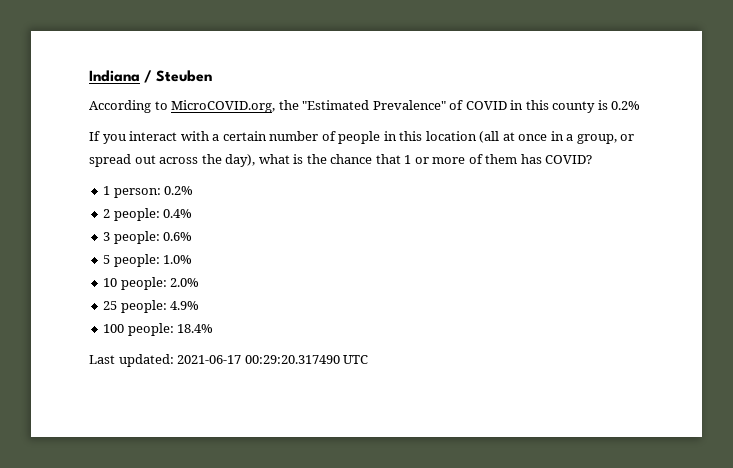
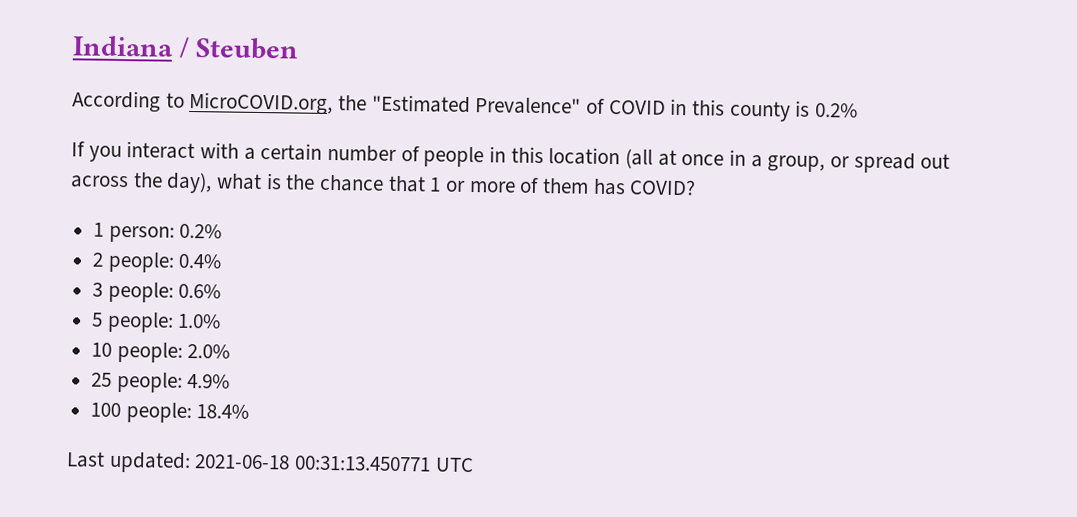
[177,355,340,364] 2021-06-17 00:29:20.317490 -> [194,454,432,472] 2021-06-18 00:31:13.450771

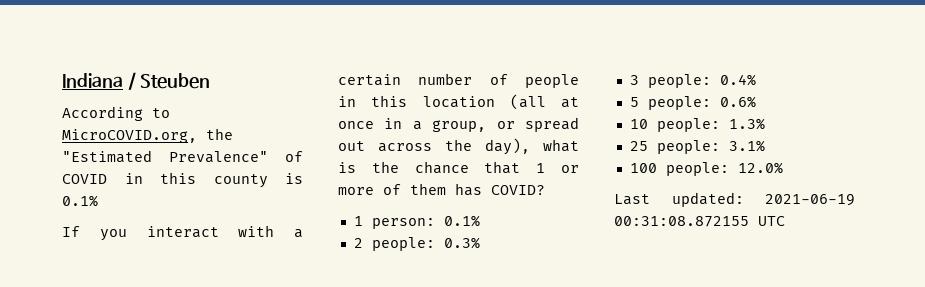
[815,102,859,118] 0.2% -> [62,195,98,207] 0.1%
[179,223,223,239] 0.2% -> [443,215,480,227] 0.1%
[178,253,223,269] 0.4% -> [443,237,480,249] 0.3%
[178,283,222,299] 0.6% -> [719,74,756,86] 0.4%
[177,313,222,329] 1.0% -> [719,96,756,108] 0.6%
[187,343,231,359] 2.0% -> [728,118,765,130] 1.3%
[187,373,231,389] 4.9% -> [728,140,765,152] 3.1%
[196,404,250,419] 18.4% -> [737,162,783,174] 12.0%
[194,454,432,472] 2021-06-18 00:31:13.450771 -> [765,194,855,206] [614,216,749,227] 2021-06-19 00:31:08.872155

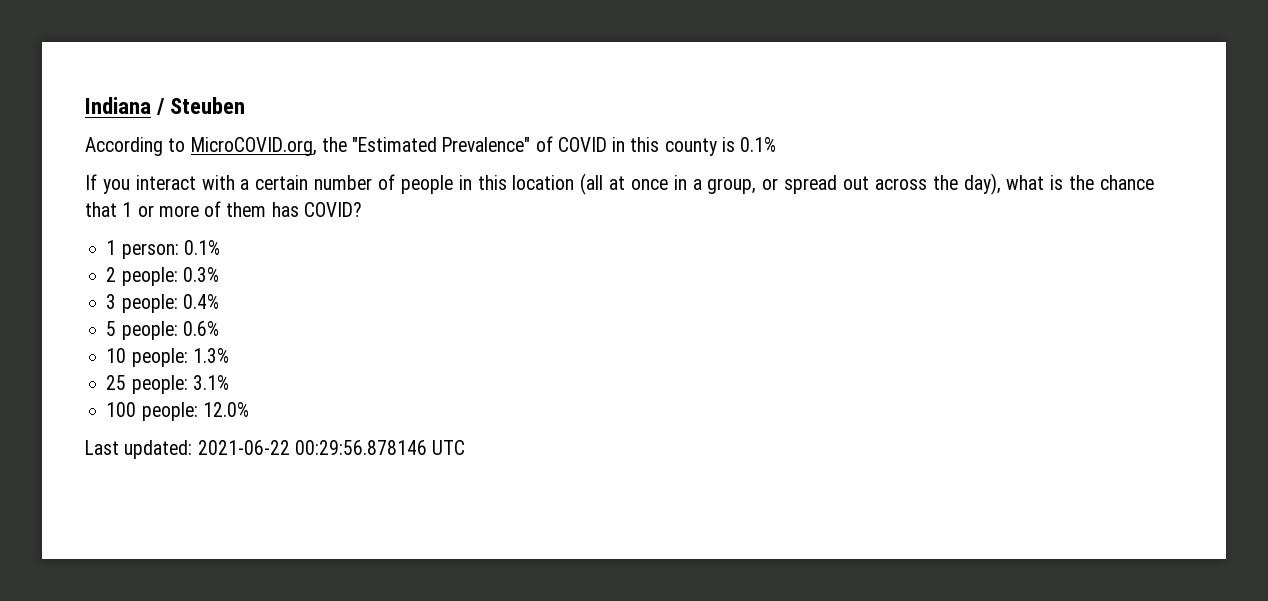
[765,194,855,206] [614,216,749,227] 2021-06-19 00:31:08.872155 -> [197,440,427,455] 2021-06-22 00:29:56.878146

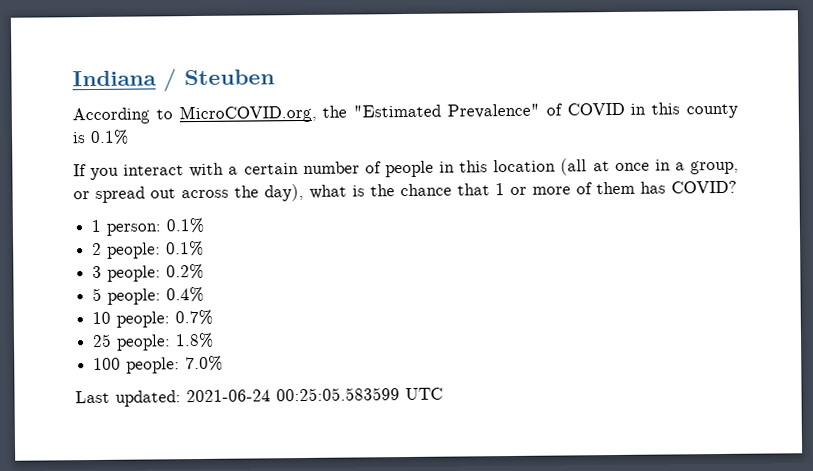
[182,267,219,282] 0.3% -> [166,240,205,257] 0.1%
[182,294,219,309] 0.4% -> [166,263,205,280] 0.2%
[182,321,219,336] 0.6% -> [166,286,205,303] 0.4%
[192,348,229,363] 1.3% -> [175,309,214,326] 0.7%
[192,375,229,390] 3.1% -> [175,332,215,349] 1.8%
[202,402,249,417] 12.0% -> [185,355,224,372] 7.0%
[197,440,427,455] 2021-06-22 00:29:56.878146 -> [186,387,400,403] 2021-06-24 00:25:05.583599

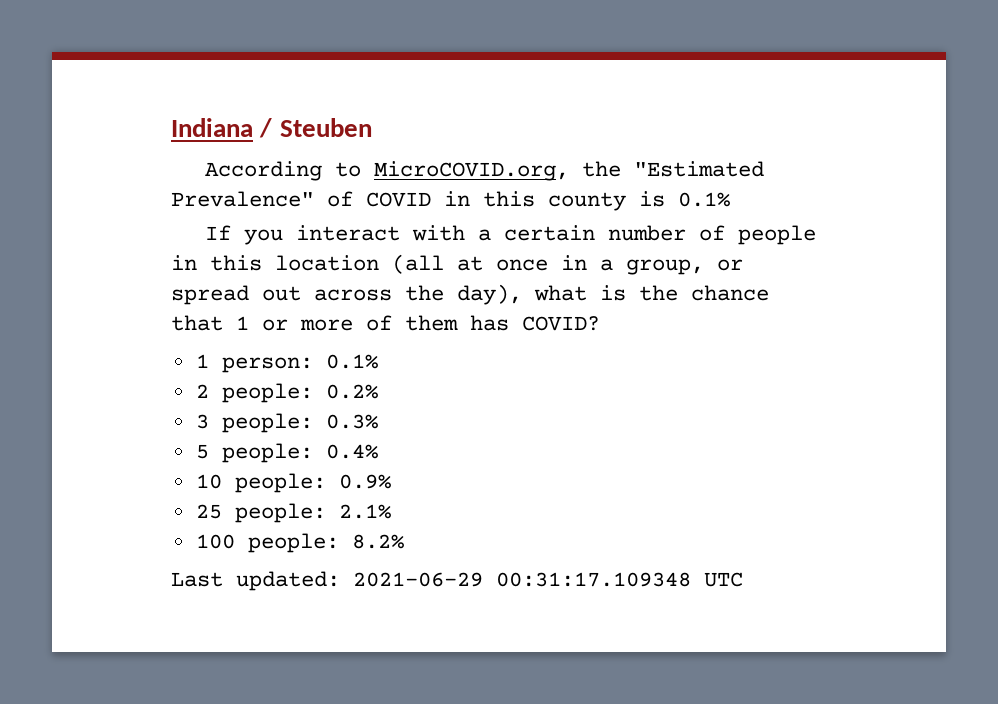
[166,240,205,257] 0.1% -> [325,384,378,399] 0.2%
[166,263,205,280] 0.2% -> [325,414,378,429] 0.3%
[175,309,214,326] 0.7% -> [338,474,391,489] 0.9%
[175,332,215,349] 1.8% -> [338,504,391,519] 2.1%
[185,355,224,372] 7.0% -> [351,534,404,549] 8.2%
[186,387,400,403] 2021-06-24 00:25:05.583599 -> [353,572,691,587] 2021-06-29 00:31:17.109348

